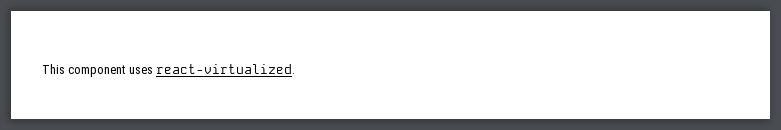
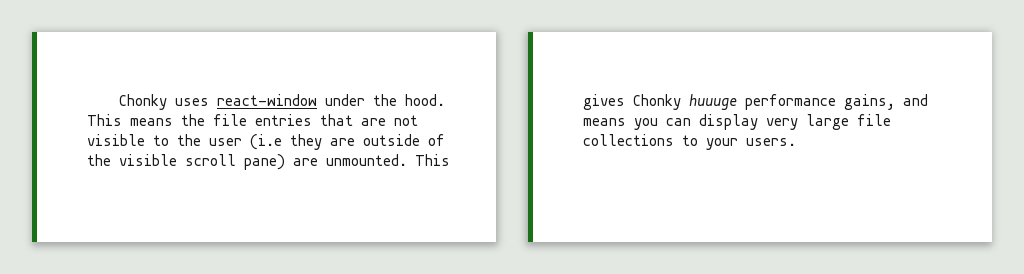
[42,64,296,77] This component uses react-virtualized. -> [118,94,445,110] [87,114,418,126] [87,134,445,150] [87,154,450,170] [583,94,928,110] [583,114,891,130] [583,134,796,150] Chonky uses react-window under the hood. This means the file entries that are not visible to the user (i.e they are outside of the visible scroll pane) are unmounted. This gives Chonky huuuge performance gains, and means you can display very large file collections to your users.

